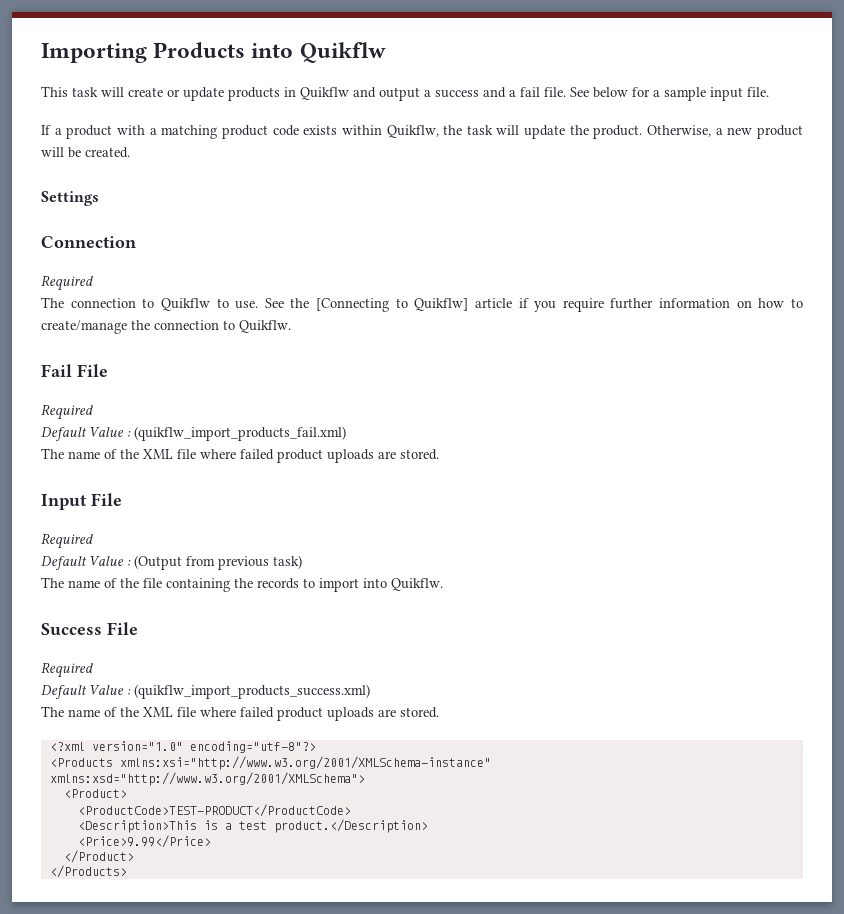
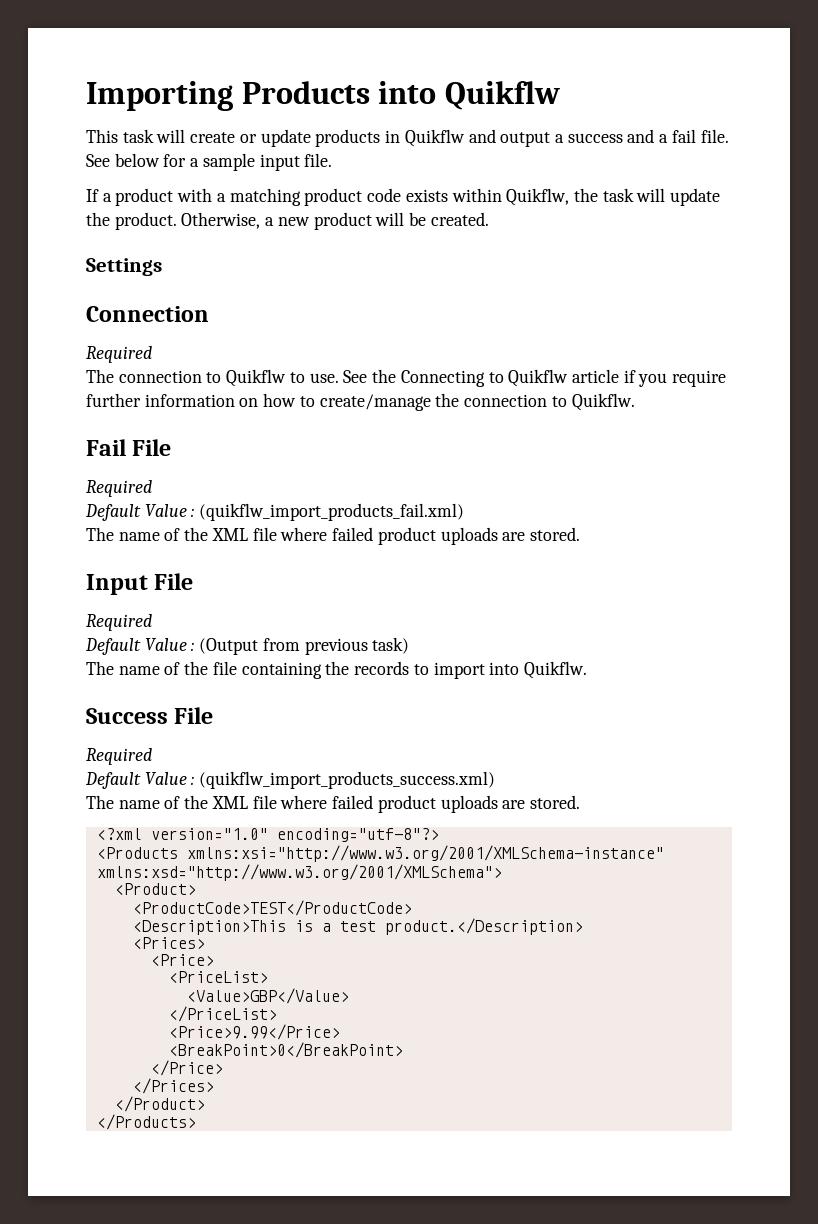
[316,298,469,312] [Connecting to Quikflw] -> [400,369,569,387] Connecting to Quikflw
[77,804,351,817] <ProductCode>TEST-PRODUCT</ProductCode> -> [132,900,412,916] <ProductCode>TEST</ProductCode>
[77,835,211,848] <Price>9.99</Price> -> [132,937,205,949] [150,954,214,966] [168,971,268,983] [186,988,349,1004] [168,1006,277,1022] [168,1024,340,1040] [168,1042,403,1058] [150,1060,223,1076] [132,1078,214,1094] <Prices> // <Price> // <PriceList> // <Value>GBP</Value> // </PriceList> // <Price>9.99</Price> // <BreakPoint>0</BreakPoint> // </Price> // </Prices>

